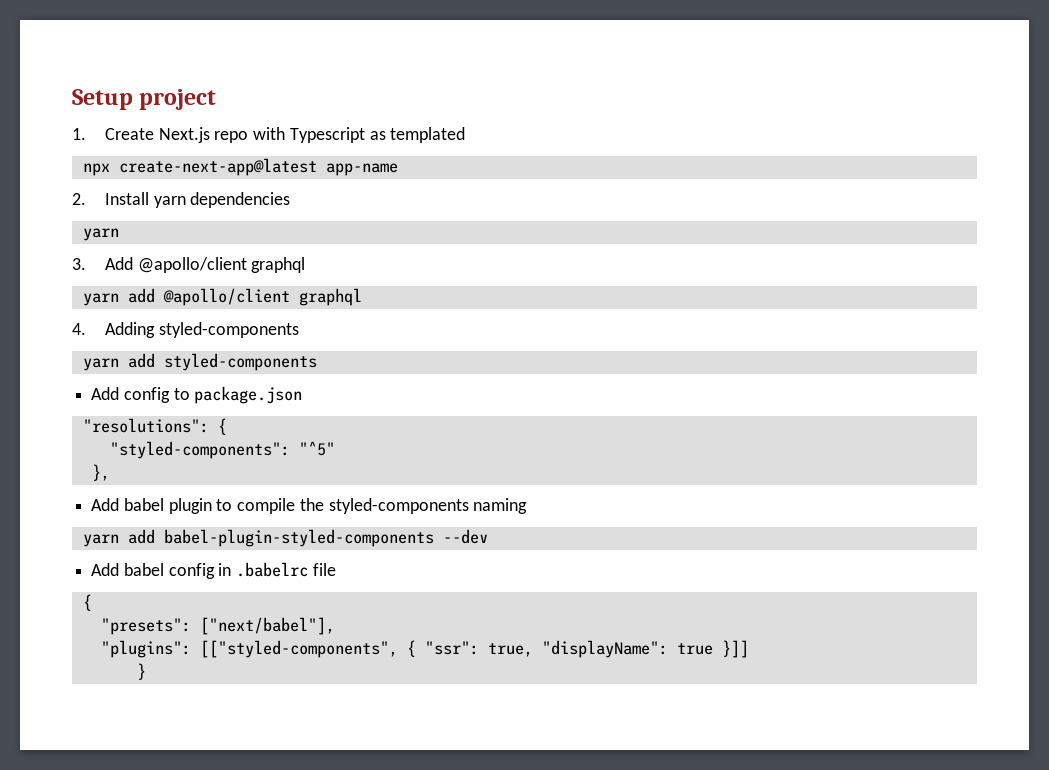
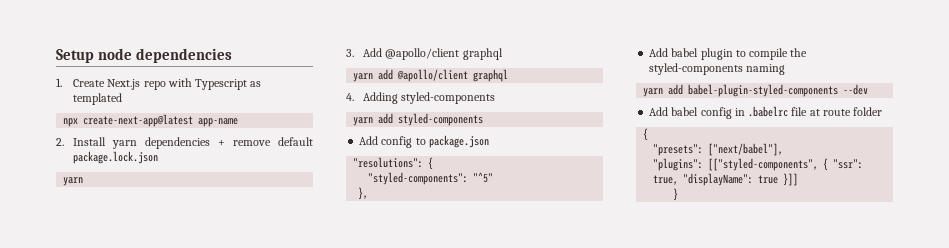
[139,89,217,110] project -> [98,48,233,63] node dependencies
(291, 200) none -> [218,137,313,146] [73,151,159,164] + remove default package.lock.json
(336, 569) none -> [809,107,883,116] at route folder

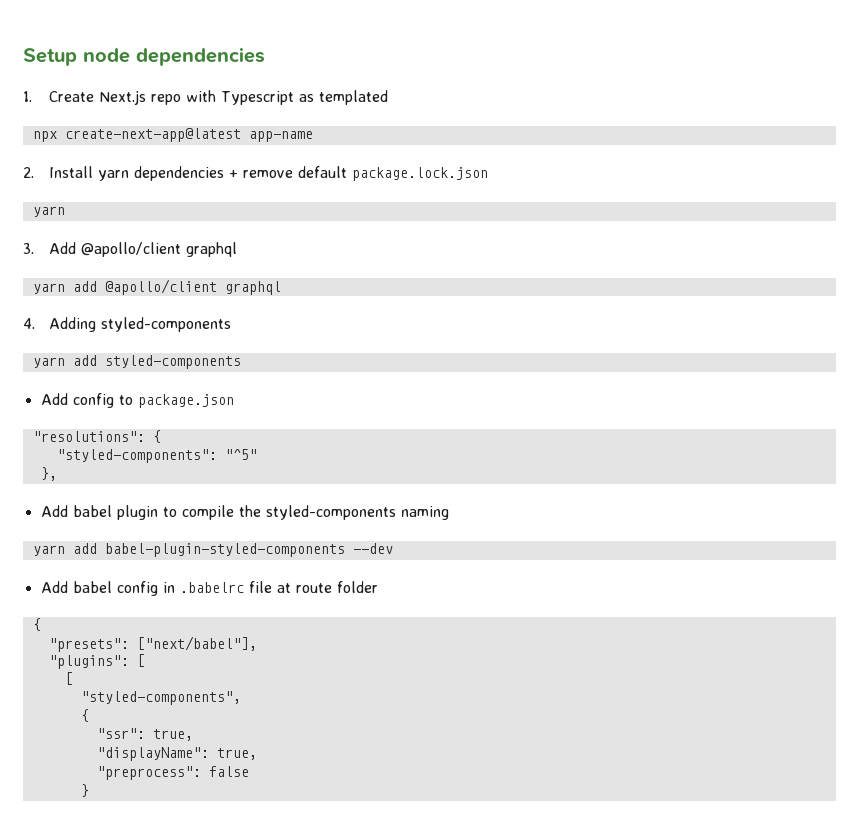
[708,158,829,171] [["styled-components", { -> [136,654,145,667] [64,672,73,685] [80,691,241,705] [80,709,89,722] [ // [ // "styled-components", // { //
[683,173,799,186] "displayName": true }]] -> [96,747,257,761] [96,766,249,780] // "displayName": true, // "preprocess": false

